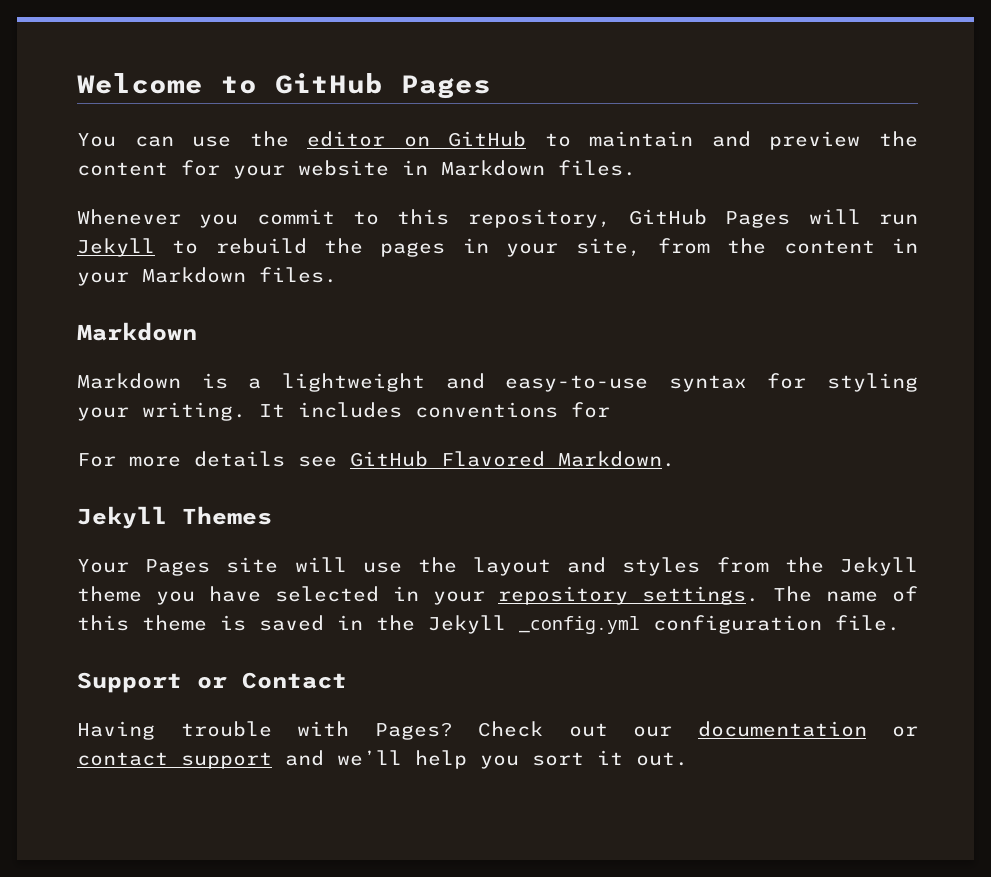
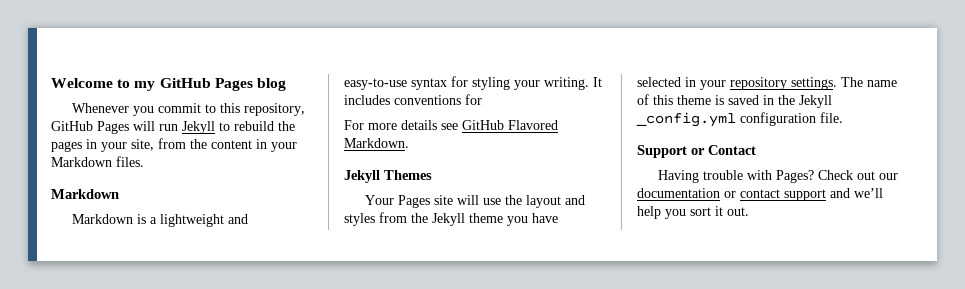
[275,73,491,99] [77,131,918,150] [77,160,636,179] GitHub Pages // You can use the editor on GitHub to maintain and preview the content for your website in Markdown files. -> [134,78,286,91] my GitHub Pages blog

